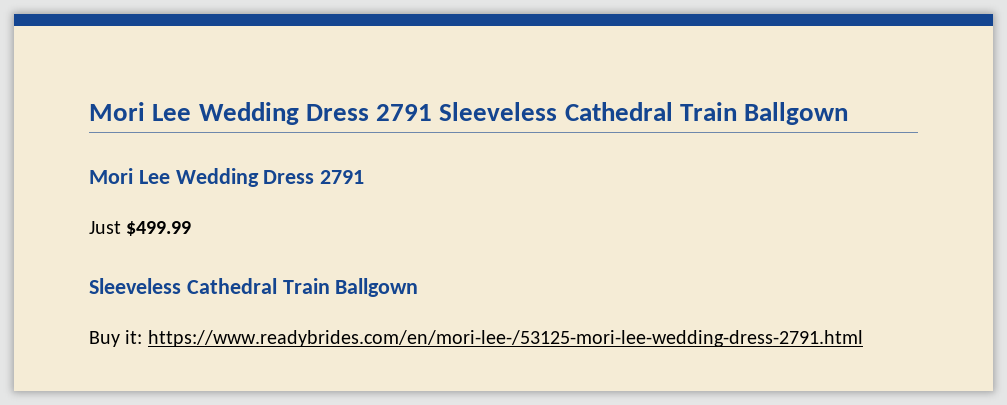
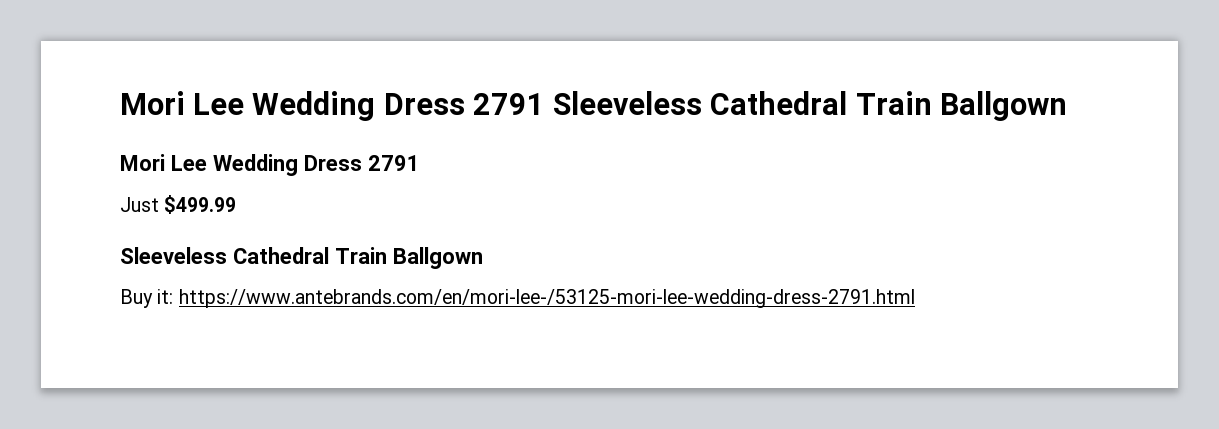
[147,330,863,347] https://www.readybrides.com/en/mori-lee-/53125-mori-lee-wedding-dress-2791.html -> [178,289,915,308] https://www.antebrands.com/en/mori-lee-/53125-mori-lee-wedding-dress-2791.html

